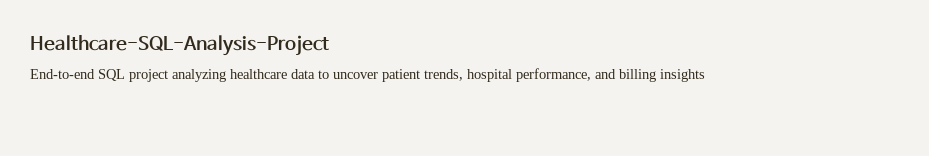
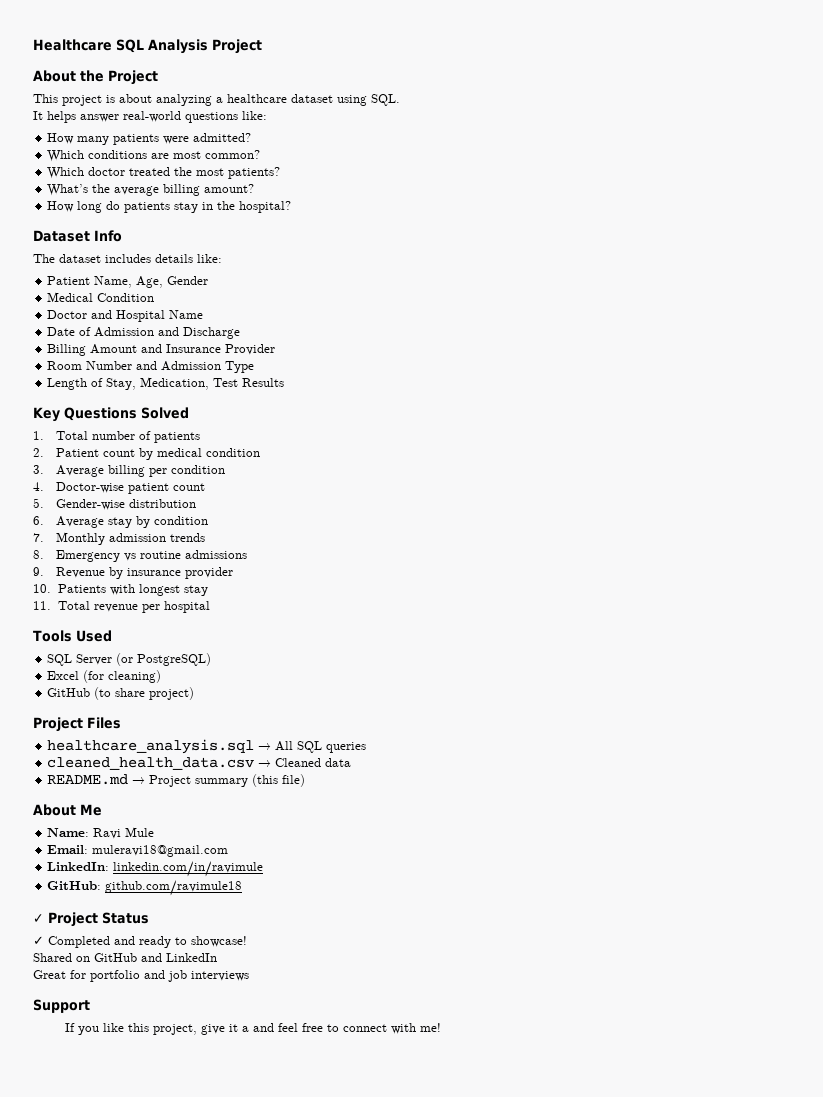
[30,35,329,56] [30,68,705,82] Healthcare-SQL-Analysis-Project // End-to-end SQL project analyzing healthcare data to uncover patient trends, hospital performance, and billing insights -> [33,39,262,54] [33,70,158,85] [33,94,400,106] [33,111,267,123] [47,133,252,145] [47,150,261,162] [47,167,281,179] [47,184,255,196] [47,201,292,213] [33,230,122,242] [33,254,222,263] [47,276,209,288] [47,292,155,302] [47,310,204,322] [47,327,241,339] [47,344,276,356] [47,361,255,373] [47,377,285,390] [33,407,189,422] [33,431,200,443] [33,448,260,460] [33,465,225,477] [33,482,205,494] [33,498,196,510] [33,516,208,528] [33,532,205,545] [33,550,247,562] [33,567,233,579] [33,584,208,596] [33,601,210,613] [33,630,112,642] [47,653,212,666] [47,670,162,683] [47,687,195,700] [33,717,121,732] [47,739,367,754] [47,757,352,770] [47,774,306,787] [33,804,102,816] [47,827,155,839] [47,845,229,857] [47,861,264,877] [47,880,243,896] [33,912,149,927] [33,936,247,948] [33,953,217,962] [33,970,249,982] [33,999,90,1013] [64,1023,441,1035] Healthcare SQL Analysis Project // About the Project // This project is about analyzing a healthcare dataset using SQL. // It helps answer real-world questions like: // How many patients were admitted? // Which conditions are most common? // Which doctor treated the most patients? // What’s the average billing amount? // How long do patients stay in the hospital? // Dataset Info // The dataset includes details like: // Patient Name, Age, Gender // Medical Condition // Doctor and Hospital Name // Date of Admission and Discharge // Billing Amount and Insurance Provider // Room Number and Admission Type // Length of Stay, Medication, Test Results // Key Questions Solved // 1. Total number of patients // 2. Patient count by medical condition // 3. Average billing per condition // 4. Doctor-wise patient count // 5. Gender-wise distribution // 6. Average stay by condition // 7. Monthly admission trends // 8. Emergency vs routine admissions // 9. Revenue by insurance provider // 10. Patients with longest stay // 11. Total revenue per hospital // Tools Used // SQL Server (or PostgreSQL) // Excel (for cleaning) // GitHub (to share project) // Project Files // healthcare_analysis.sql → All SQL queries // cleaned_health_data.csv → Cleaned data // README.md → Project summary (this file) // About Me // Name: Ravi Mule // Email: muleravi18@gmail.com // LinkedIn: linkedin.com/in/ravimule // GitHub: github.com/ravimule18 // ✓ Project Status // ✓ Completed and ready to showcase! // Shared on GitHub and LinkedIn // Great for portfolio and job interviews // Support // If you like this project, give it a and feel free to connect with me!

